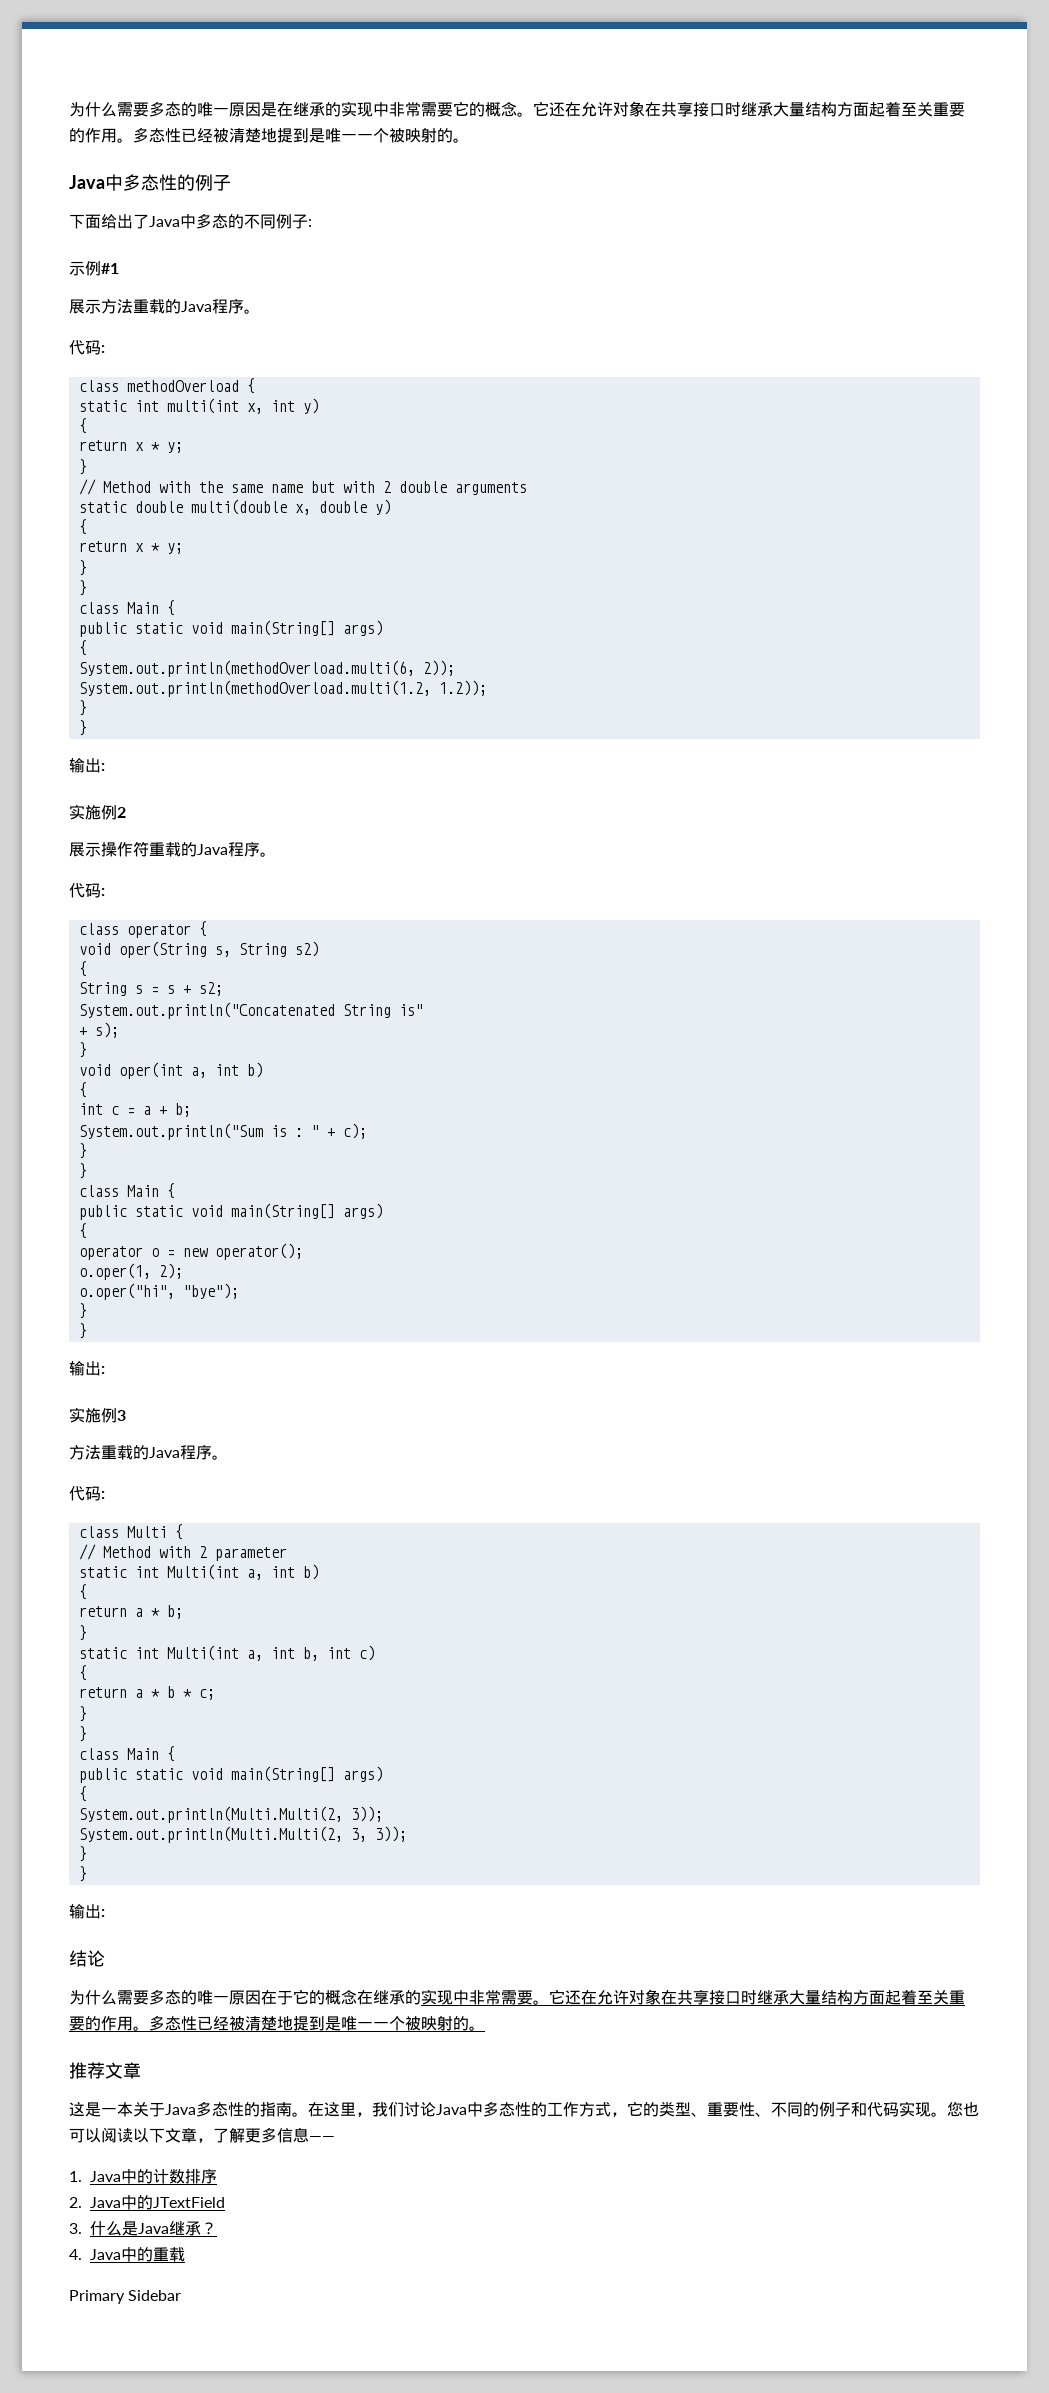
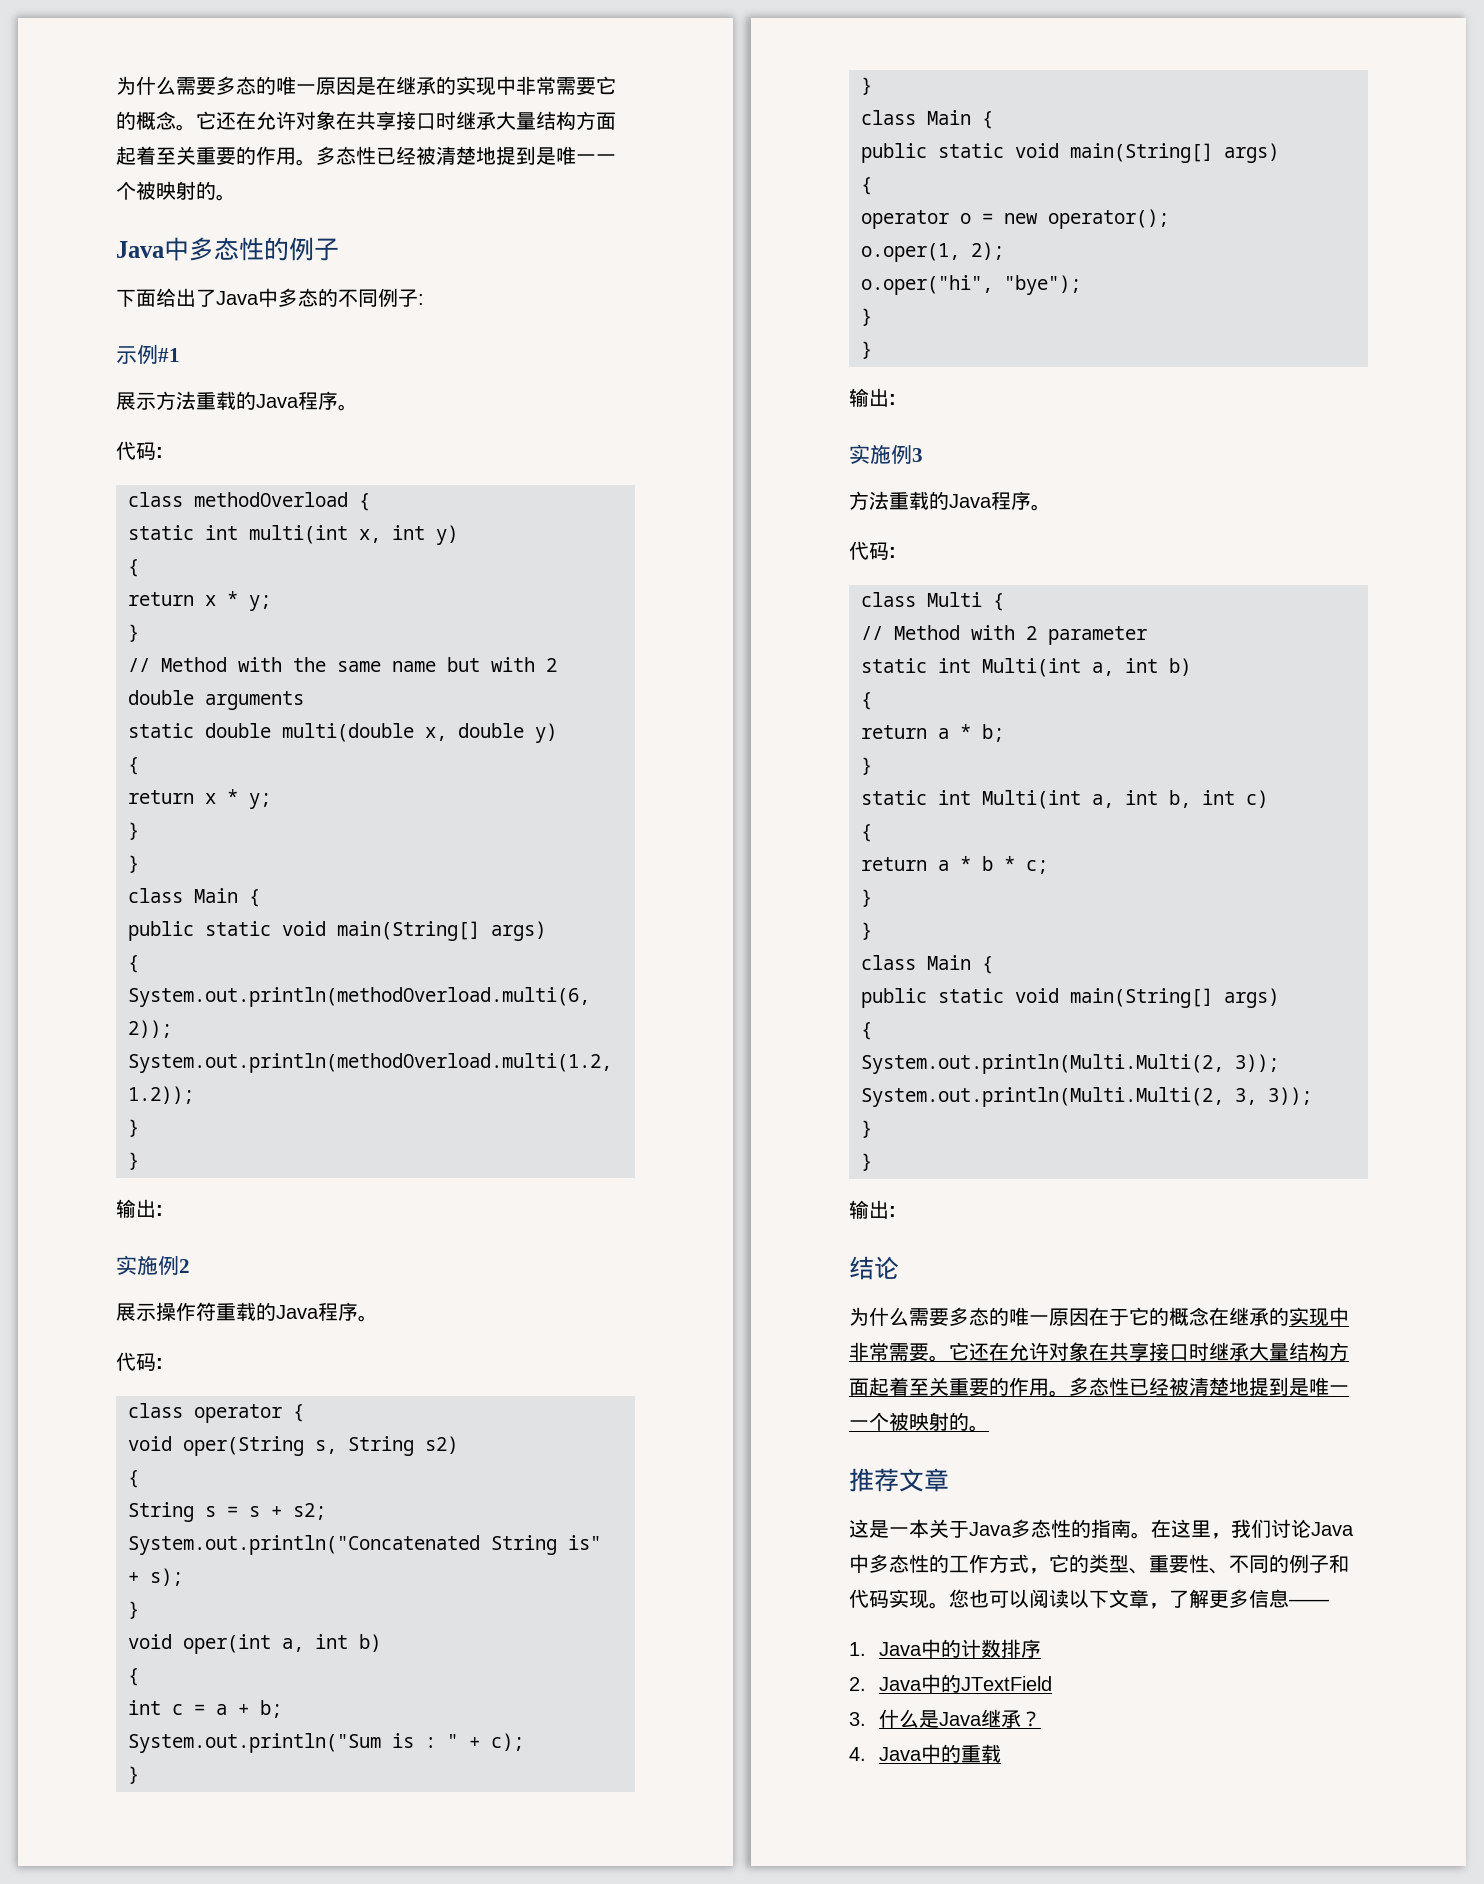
[69,2290,182,2304] // Primary Sidebar -> (1001, 1753) none

